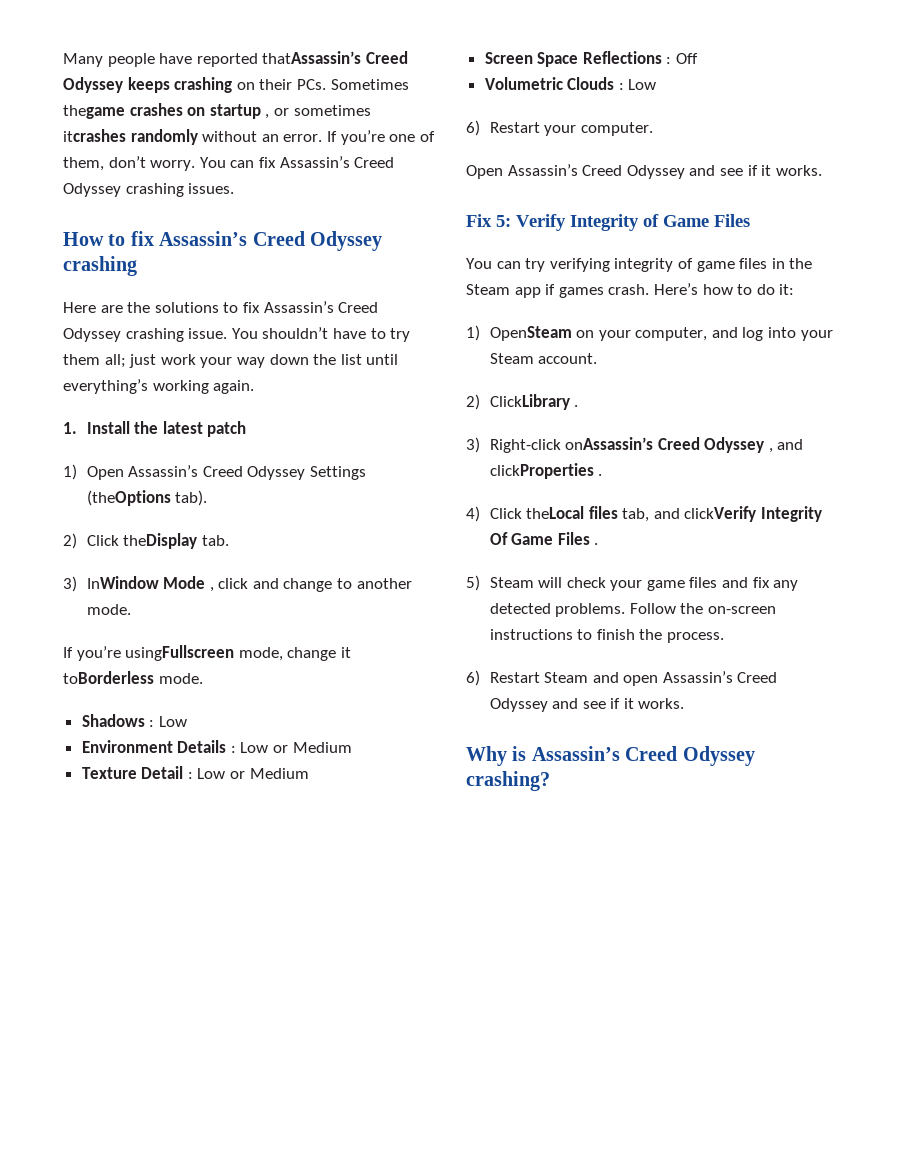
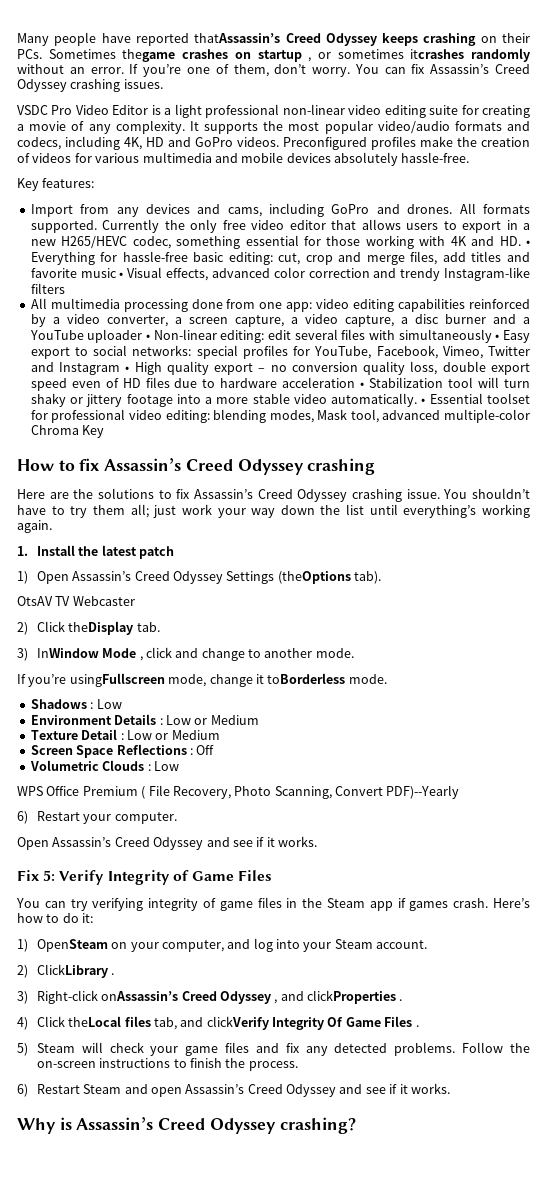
(235, 188) none -> [17,104,530,118] [17,120,530,134] [17,136,530,150] [17,152,470,166] [17,178,95,191] [30,203,530,217] [30,219,530,233] [30,235,530,249] [30,251,530,265] [30,267,530,281] [30,283,65,294] [30,298,530,312] [30,314,531,327] [29,329,531,343] [30,345,531,359] [30,361,530,375] [30,377,530,391] [30,393,530,407] [30,409,530,423] [30,425,105,438] // VSDC Pro Video Editor is a light professional non-linear video editing suite for creating a movie of any complexity. It supports the most popular video/audio formats and codecs, including 4K, HD and GoPro videos. Preconfigured profiles make the creation of videos for various multimedia and mobile devices absolutely hassle-free. // Key features: // Import from any devices and cams, including GoPro and drones. All formats supported. Сurrently the only free video editor that allows users to export in a new H265/HEVC codec, something essential for those working with 4K and HD. • Everything for hassle-free basic editing: cut, crop and merge files, add titles and favorite music • Visual effects, advanced color correction and trendy Instagram-like filters // All multimedia processing done from one app: video editing capabilities reinforced by a video converter, a screen capture, a video capture, a disc burner and a YouTube uploader • Non-linear editing: edit several files with simultaneously • Easy export to social networks: special profiles for YouTube, Facebook, Vimeo, Twitter and Instagram • High quality export – no conversion quality loss, double export speed even of HD files due to hardware acceleration • Stabilization tool will turn shaky or jittery footage into a more stable video automatically. • Essential toolset for professional video editing: blending modes, Mask tool, advanced multiple-color Chroma Key
(208, 498) none -> [17,596,135,606] // OtsAV TV Webcaster
(657, 84) none -> [17,785,460,799] // WPS Office Premium ( File Recovery, Photo Scanning, Convert PDF)--Yearly

